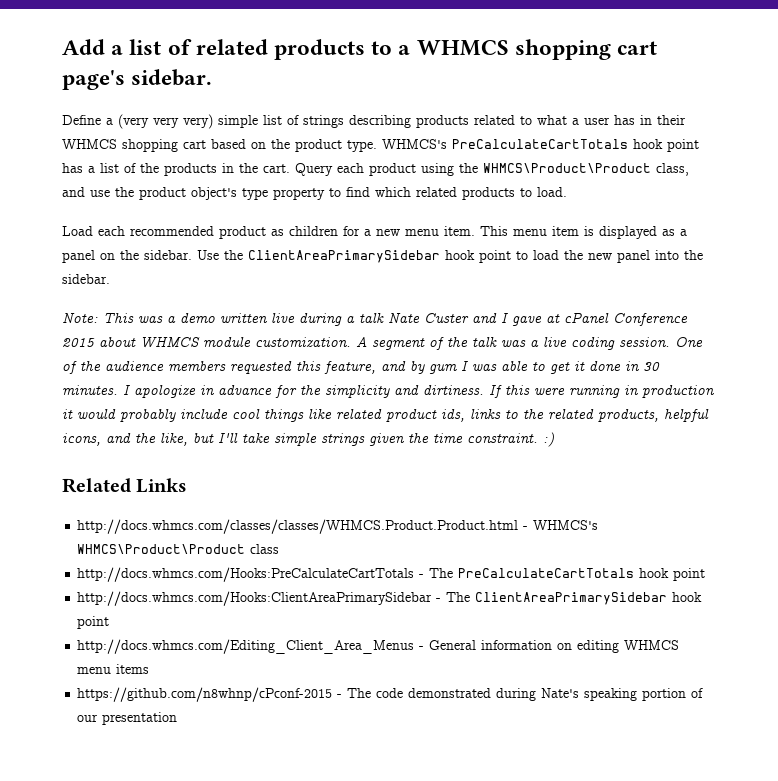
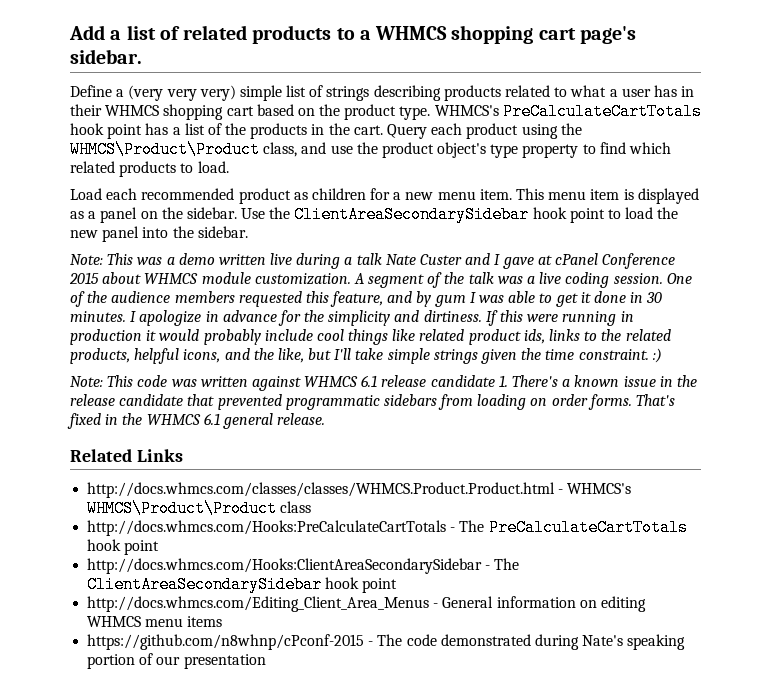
[248,250,440,263] ClientAreaPrimarySidebar -> [294,206,530,223] ClientAreaSecondarySidebar
(554, 439) none -> [70,375,697,391] [70,394,676,410] [67,413,326,429] // Note: This code was written against WHMCS 6.1 release candidate 1. There's a known issue in the release candidate that prevented programmatic sidebars from loading on order forms. That's fixed in the WHMCS 6.1 general release.
[77,591,668,606] http://docs.whmcs.com/Hooks:ClientAreaPrimarySidebar - The ClientAreaPrimarySidebar -> [87,558,520,574] [87,576,323,593] http://docs.whmcs.com/Hooks:ClientAreaSecondarySidebar - The ClientAreaSecondarySidebar

